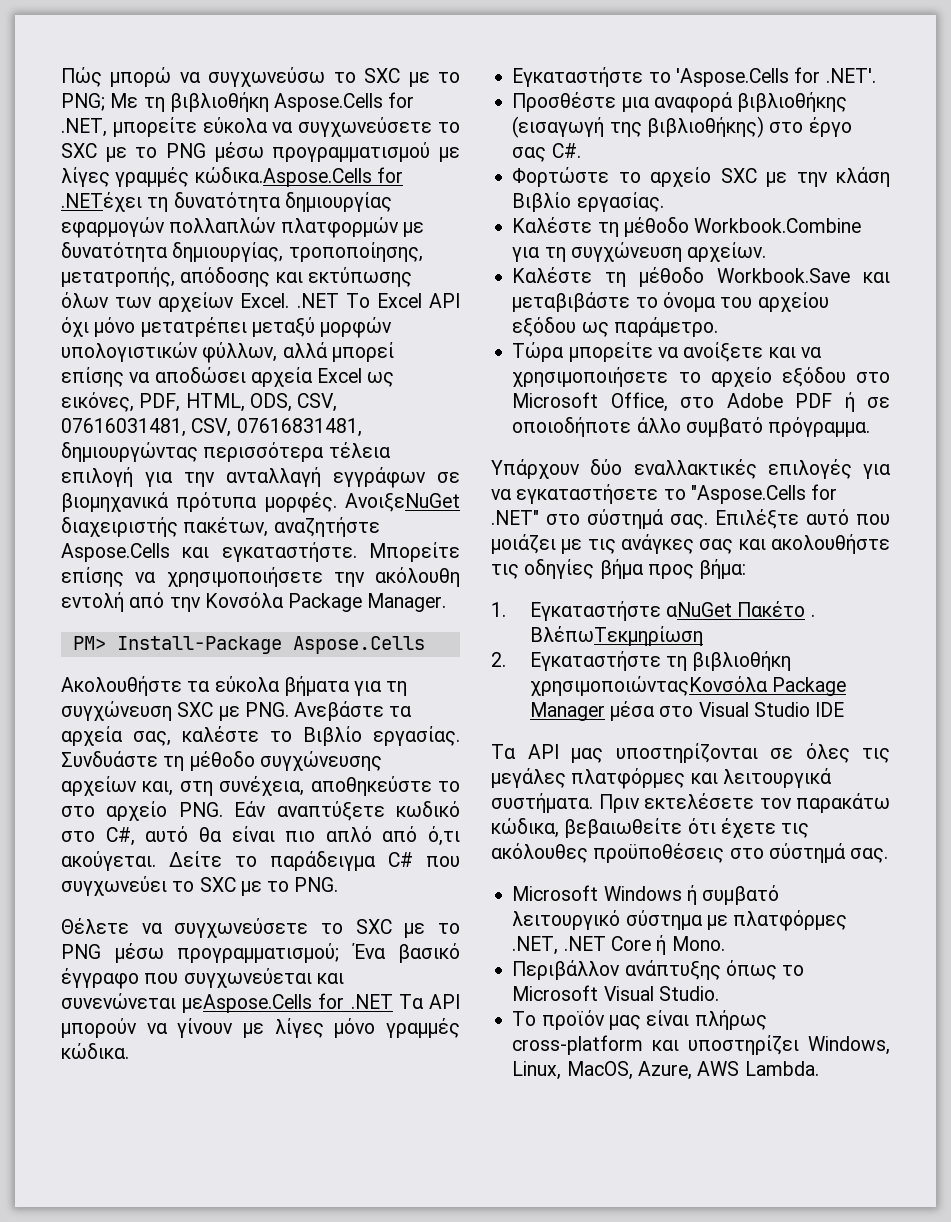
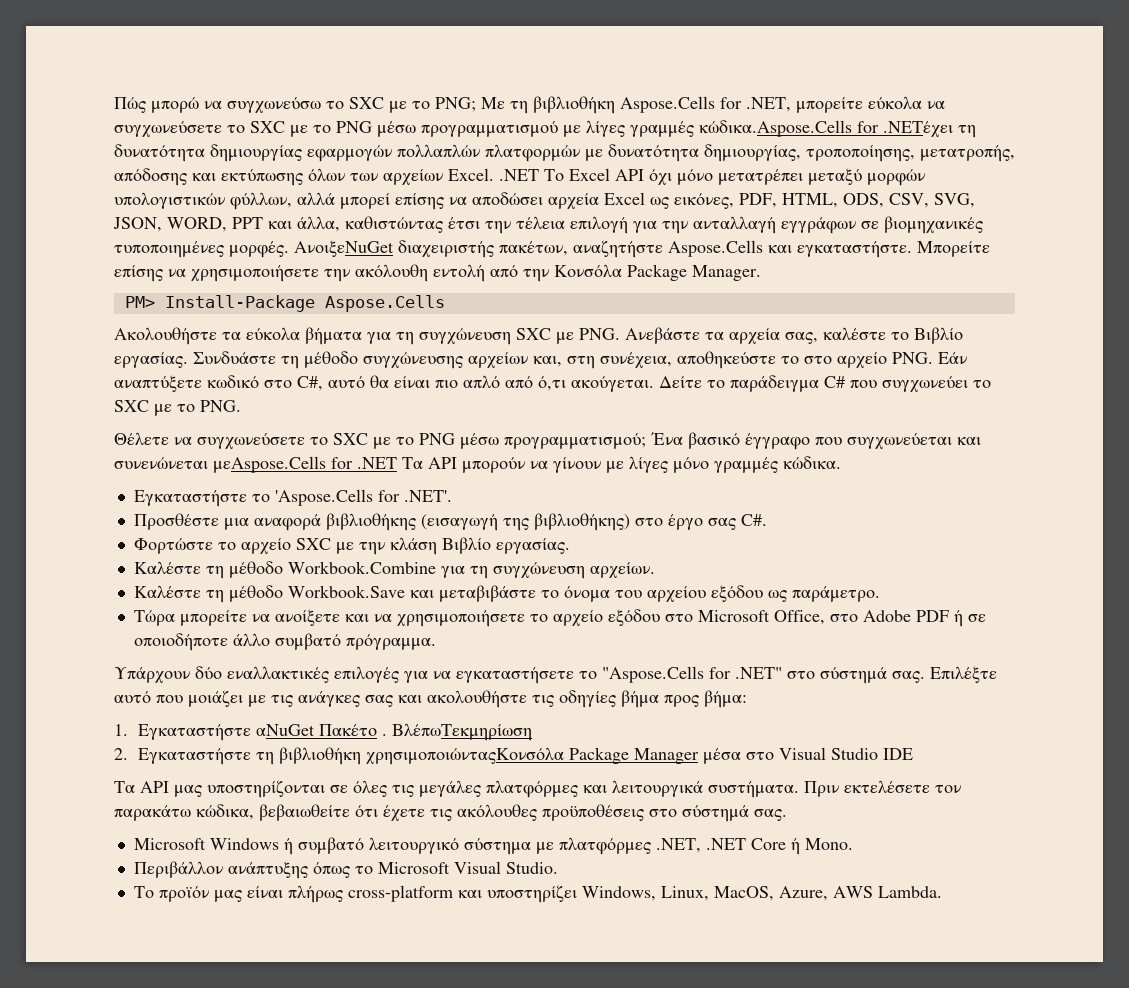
[61,418,362,437] [61,442,325,462] 07616031481, CSV, 07616831481, δημιουργώντας περισσότερα -> [934,193,975,208] [113,216,511,234] SVG, JSON, WORD, PPT και άλλα, καθιστώντας έτσι την
[61,492,258,512] βιομηχανικά πρότυπα -> [884,216,983,234] [114,241,224,258] βιομηχανικές τυποποιημένες

